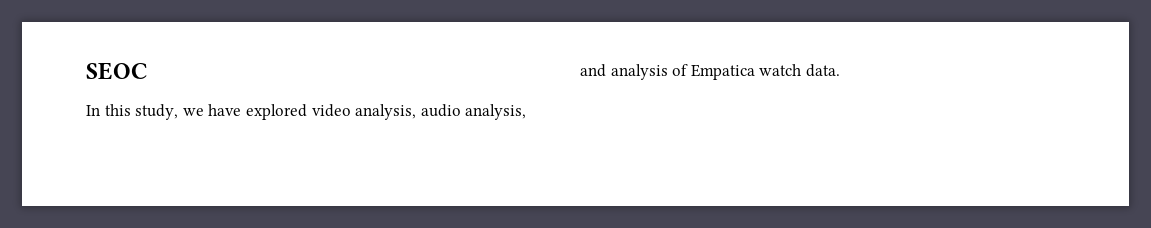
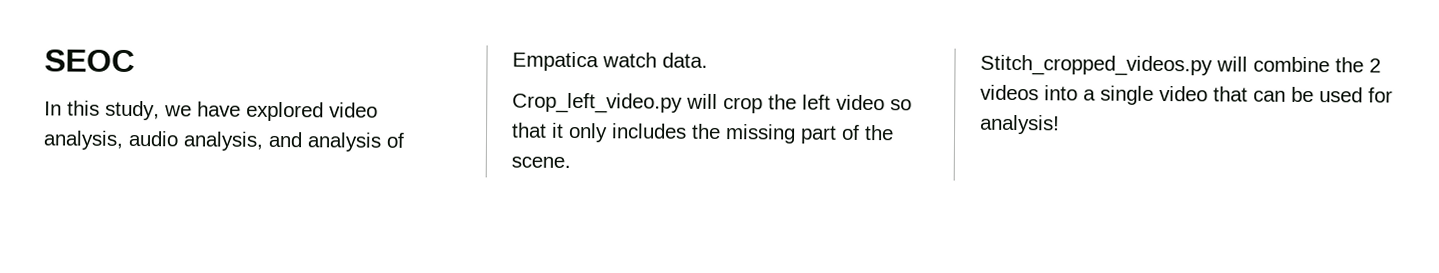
(840, 70) none -> [512,92,912,114] [511,122,894,144] [511,156,571,168] [980,54,1381,77] [980,84,1393,105] [980,114,1060,135] // Crop_left_video.py will crop the left video so that it only includes the missing part of the scene. // Stitch_cropped_videos.py will combine the 2 videos into a single video that can be used for analysis!

